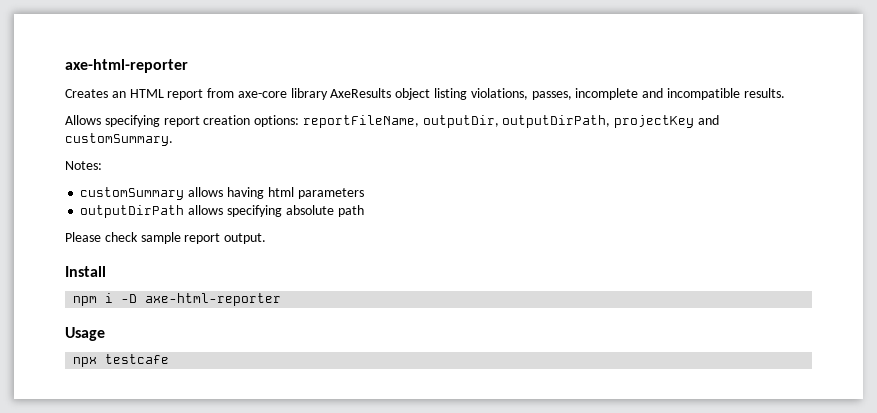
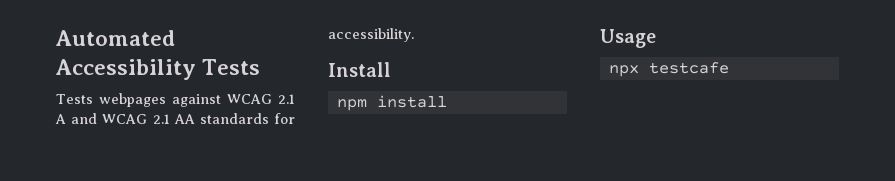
[65,59,188,73] [65,88,785,100] [65,115,720,128] [65,133,173,146] [65,161,102,170] [80,187,364,200] [80,205,364,218] [65,232,267,244] axe-html-reporter // Creates an HTML report from axe-core library AxeResults object listing violations, passes, incomplete and incompatible results. // Allows specifying report creation options: reportFileName, outputDir, outputDirPath, projectKey and customSummary. // Notes: // customSummary allows having html parameters // outputDirPath allows specifying absolute path // Please check sample report output. -> [55,30,175,46] [55,59,261,80] [56,93,295,107] [55,113,295,124] [328,28,414,42] Automated Accessibility Tests // Tests webpages against WCAG 2.1 A and WCAG 2.1 AA standards for accessibility.
[105,293,282,306] i -D axe-html-reporter -> [376,95,447,108] install

